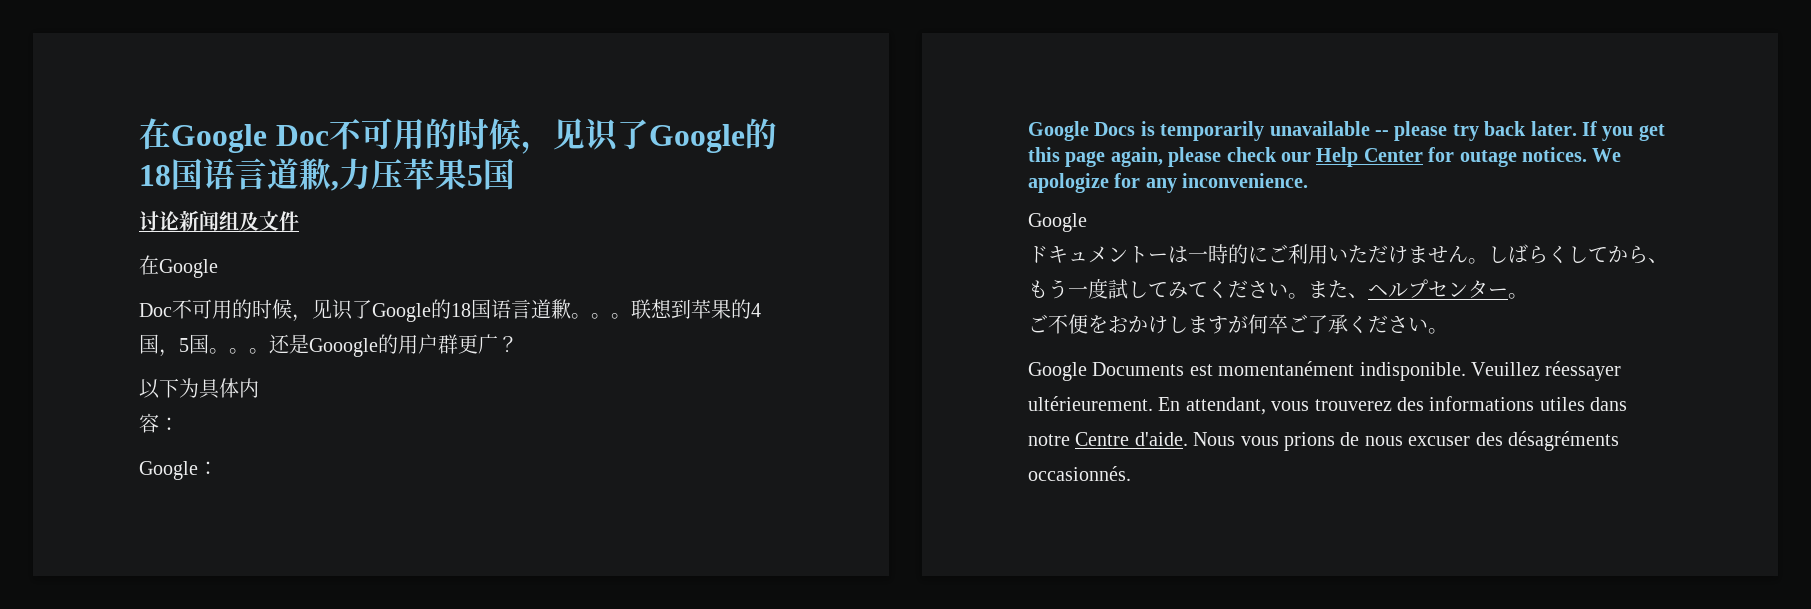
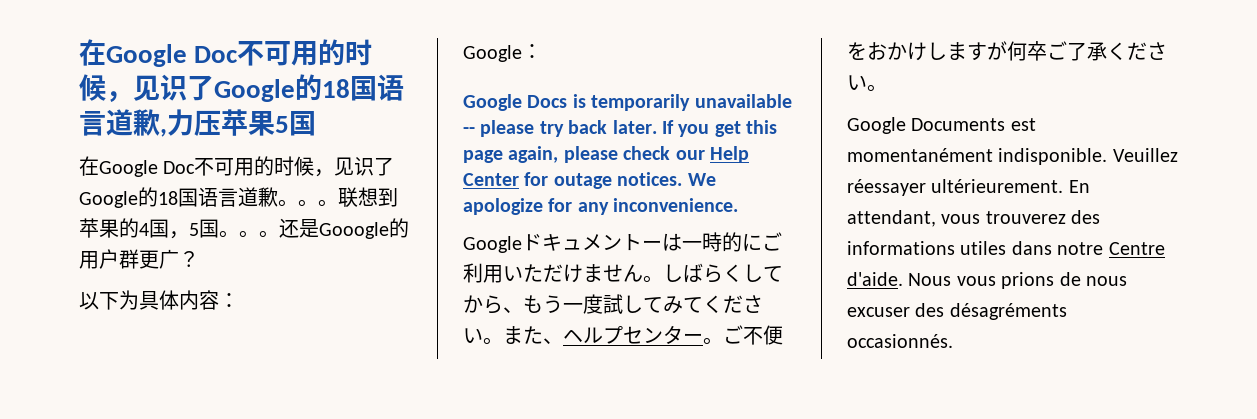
[139,210,299,231] [139,255,218,278] // 讨论新闻组及文件 // 在Google // -> [79,156,158,177] // 在Google
(259, 388) // -> (199, 300) none
(1087, 222) // -> (522, 244) none
(1528, 296) // -> (723, 341) none

